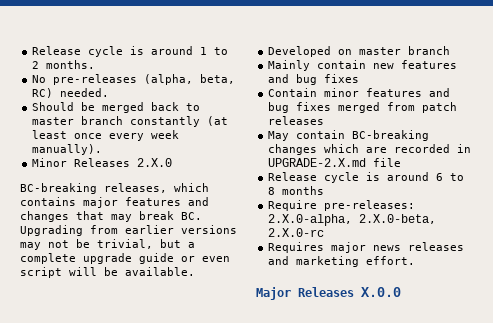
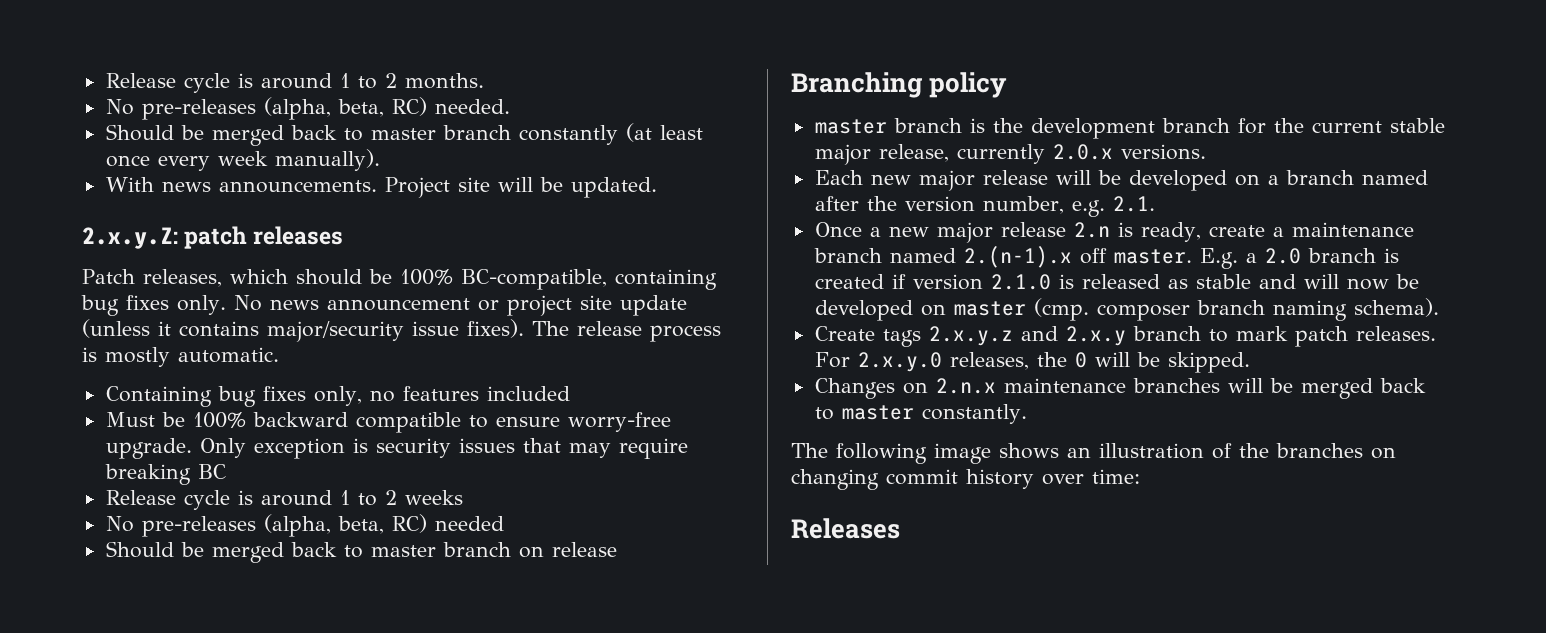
[32,158,173,167] [20,183,209,194] [20,197,209,208] [20,211,202,222] [20,225,237,236] [20,239,195,250] [20,253,230,264] [20,267,195,278] [268,46,451,57] [268,60,458,71] [268,74,360,85] [268,88,451,97] [268,102,458,113] [268,116,325,125] [268,130,430,141] [268,144,472,155] [268,158,402,167] [268,172,465,183] [268,186,325,195] [268,200,416,211] [268,214,437,226] [268,228,325,237] [268,242,465,253] [268,256,416,267] [256,287,401,300] Minor Releases 2.X.0 // BC-breaking releases, which contains major features and changes that may break BC. Upgrading from earlier versions may not be trivial, but a complete upgrade guide or even script will be available. // Developed on master branch // Mainly contain new features and bug fixes // Contain minor features and bug fixes merged from patch releases // May contain BC-breaking changes which are recorded in UPGRADE-2.X.md file // Release cycle is around 6 to 8 months // Require pre-releases: 2.X.0-alpha, 2.X.0-beta, 2.X.0-rc // Requires major news releases and marketing effort. // Major Releases X.0.0 -> [105,177,657,198] [82,226,344,249] [82,269,717,290] [81,295,687,316] [82,319,721,342] [82,347,279,367] [105,386,570,407] [105,412,671,433] [105,438,688,459] [104,464,226,485] [105,490,463,510] [105,514,504,537] [105,541,617,563] [791,72,1008,98] [814,118,1445,139] [814,144,1206,165] [814,170,1428,191] [814,196,1155,217] [814,222,1414,243] [813,246,1399,269] [814,274,1419,290] [814,298,1439,321] [814,326,1436,347] [814,352,1250,373] [814,378,1426,399] [814,404,1027,424] [791,443,1396,464] [791,469,1140,490] [791,518,900,539] With news announcements. Project site will be updated. // 2.x.y.Z: patch releases // Patch releases, which should be 100% BC-compatible, containing bug fixes only. No news announcement or project site update (unless it contains major/security issue fixes). The release process is mostly automatic. // Containing bug fixes only, no features included // Must be 100% backward compatible to ensure worry-free upgrade. Only exception is security issues that may require breaking BC // Release cycle is around 1 to 2 weeks // No pre-releases (alpha, beta, RC) needed // Should be merged back to master branch on release // Branching policy // master branch is the development branch for the current stable major release, currently 2.0.x versions. // Each new major release will be developed on a branch named after the version number, e.g. 2.1. // Once a new major release 2.n is ready, create a maintenance branch named 2.(n-1).x off master. E.g. a 2.0 branch is created if version 2.1.0 is released as stable and will now be developed on master (cmp. composer branch naming schema). // Create tags 2.x.y.z and 2.x.y branch to mark patch releases. For 2.x.y.0 releases, the 0 will be skipped. // Changes on 2.n.x maintenance branches will be merged back to master constantly. // The following image shows an illustration of the branches on changing commit history over time: // Releases

